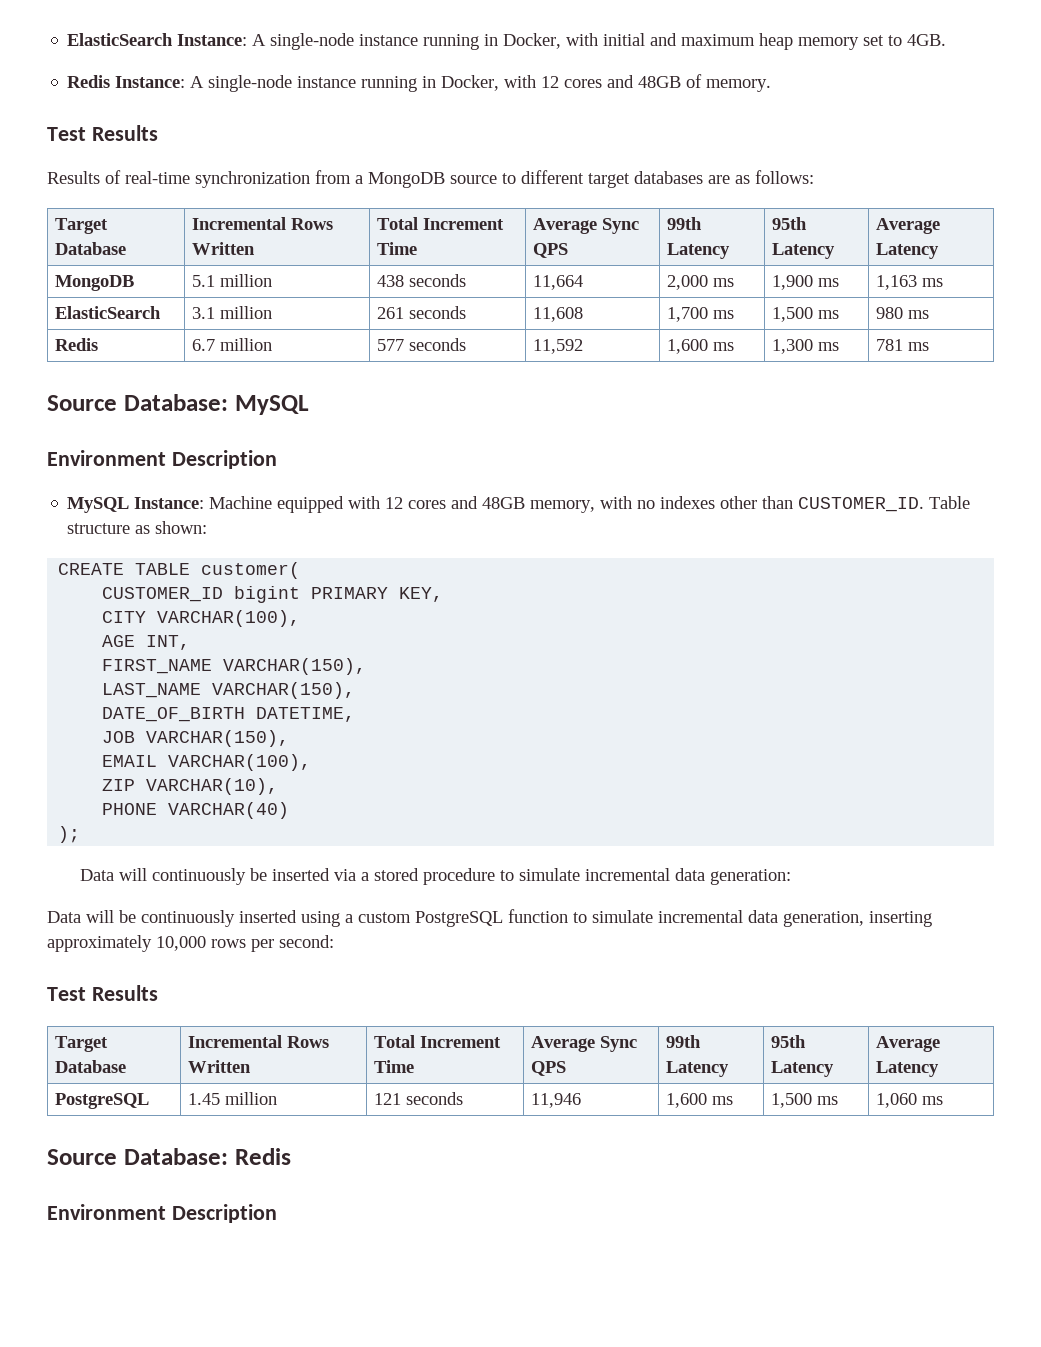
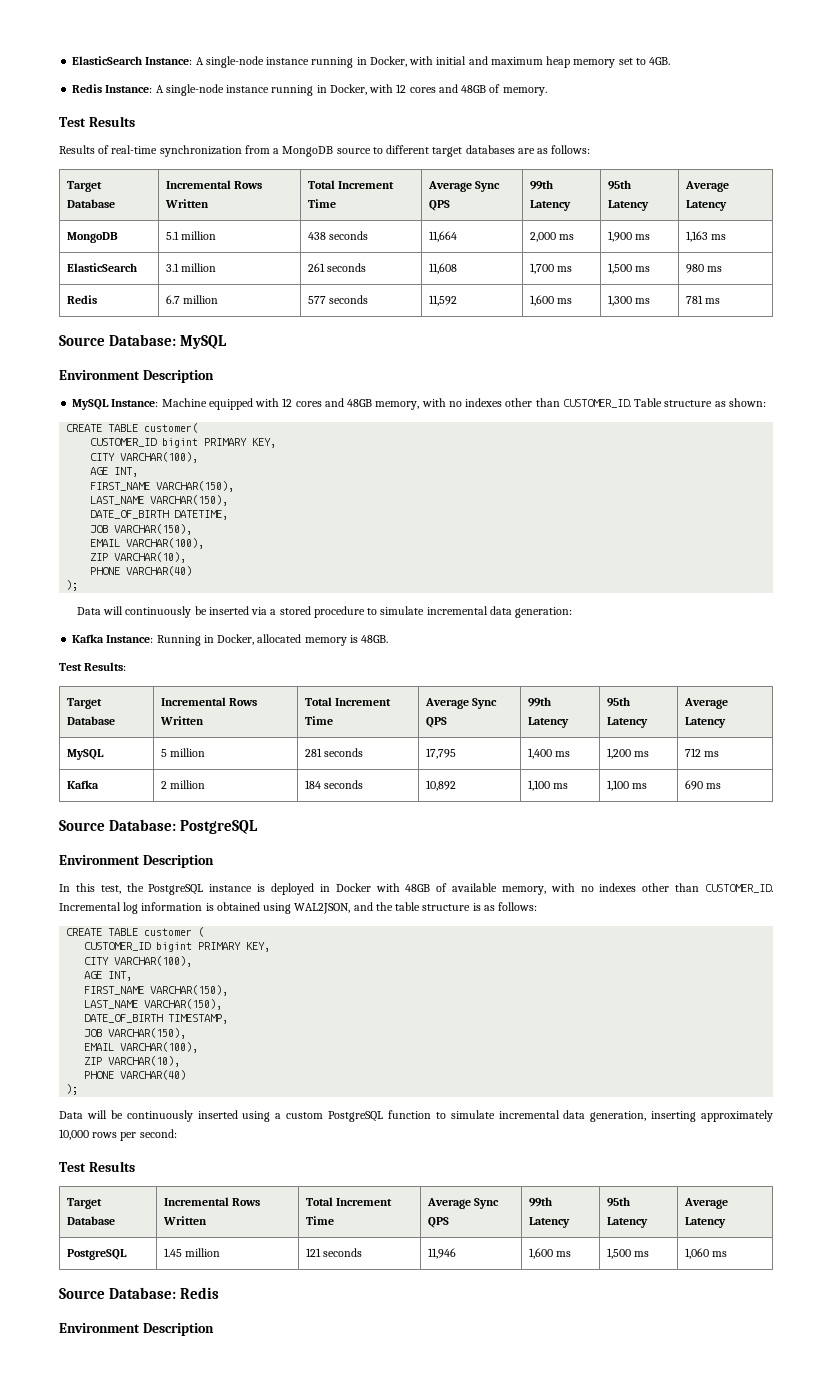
(792, 877) none -> [72,634,389,646] [59,662,127,671] [67,698,103,709] [67,716,116,725] [161,697,258,706] [160,716,205,725] [305,697,392,706] [305,716,334,725] [425,698,498,709] [426,717,448,728] [528,697,552,707] [528,717,570,728] [607,697,631,707] [607,717,649,728] [684,698,729,709] [685,717,727,728] [67,749,105,760] [161,748,206,757] [305,748,364,757] [426,748,457,759] [528,748,571,759] [607,748,650,759] [685,748,720,757] [67,780,100,789] [161,780,206,789] [305,780,364,789] [426,780,457,791] [528,780,569,791] [607,780,648,791] [685,780,722,790] [59,819,259,834] [59,855,214,868] [59,883,774,895] [59,902,538,914] [66,927,205,937] [84,942,271,952] [84,956,193,967] [84,971,133,981] [84,985,229,996] [84,999,223,1010] [84,1014,229,1024] [84,1028,187,1039] [84,1042,199,1053] [84,1056,181,1067] [84,1070,187,1080] [66,1084,79,1095] // Kafka Instance: Running in Docker, allocated memory is 48GB. // Test Results: // Target Database | Incremental Rows Written | Total Increment Time | Average Sync QPS | 99th Latency | 95th Latency | Average Latency // MySQL | 5 million | 281 seconds | 17,795 | 1,400 ms | 1,200 ms | 712 ms // Kafka | 2 million | 184 seconds | 10,892 | 1,100 ms | 1,100 ms | 690 ms // Source Database: PostgreSQL // Environment Description // In this test, the PostgreSQL instance is deployed in Docker with 48GB of available memory, with no indexes other than CUSTOMER_ID. Incremental log information is obtained using WAL2JSON, and the table structure is as follows: // CREATE TABLE customer ( // CUSTOMER_ID bigint PRIMARY KEY, // CITY VARCHAR(100), // AGE INT, // FIRST_NAME VARCHAR(150), // LAST_NAME VARCHAR(150), // DATE_OF_BIRTH TIMESTAMP, // JOB VARCHAR(150), // EMAIL VARCHAR(100), // ZIP VARCHAR(10), // PHONE VARCHAR(40) // );

